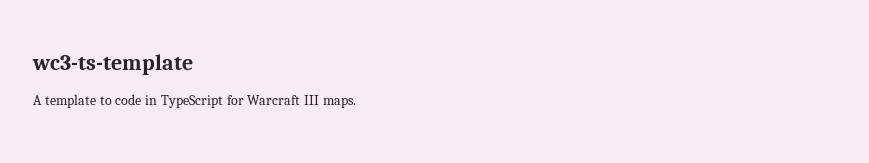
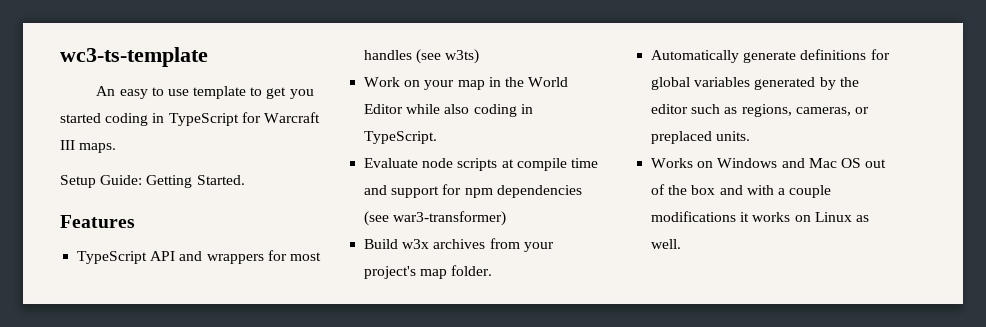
[33,94,142,108] A template to code -> [96,86,314,99] [60,113,149,126] An easy to use template to get you started coding
(357, 102) none -> [60,175,245,188] [60,215,135,228] [77,250,321,264] [364,49,480,64] [364,77,569,90] [364,104,533,117] [364,131,438,144] [364,158,598,171] [364,184,582,198] [364,211,507,226] [364,238,554,252] [364,265,493,279] [651,49,890,63] [651,77,859,90] [651,104,869,117] [651,131,751,144] [651,158,887,168] [651,184,832,198] [651,211,869,222] [651,239,682,249] // Setup Guide: Getting Started. // Features // TypeScript API and wrappers for most handles (see w3ts) // Work on your map in the World Editor while also coding in TypeScript. // Evaluate node scripts at compile time and support for npm dependencies (see war3-transformer) // Build w3x archives from your project's map folder. // Automatically generate definitions for global variables generated by the editor such as regions, cameras, or preplaced units. // Works on Windows and Mac OS out of the box and with a couple modifications it works on Linux as well.

